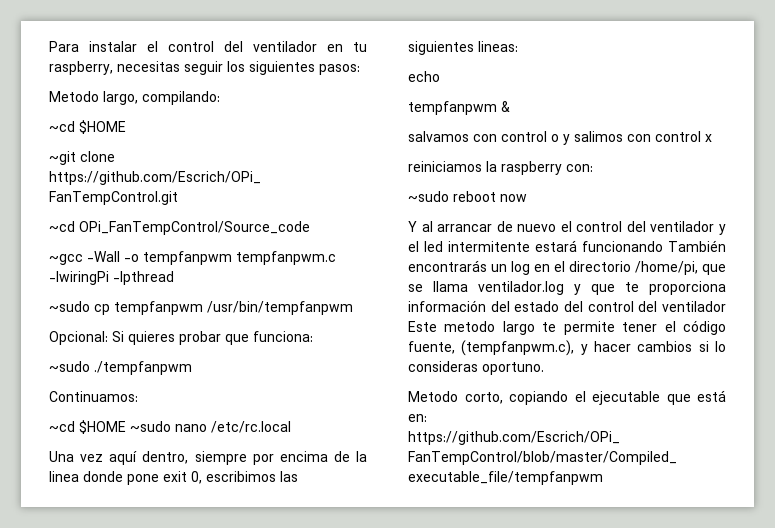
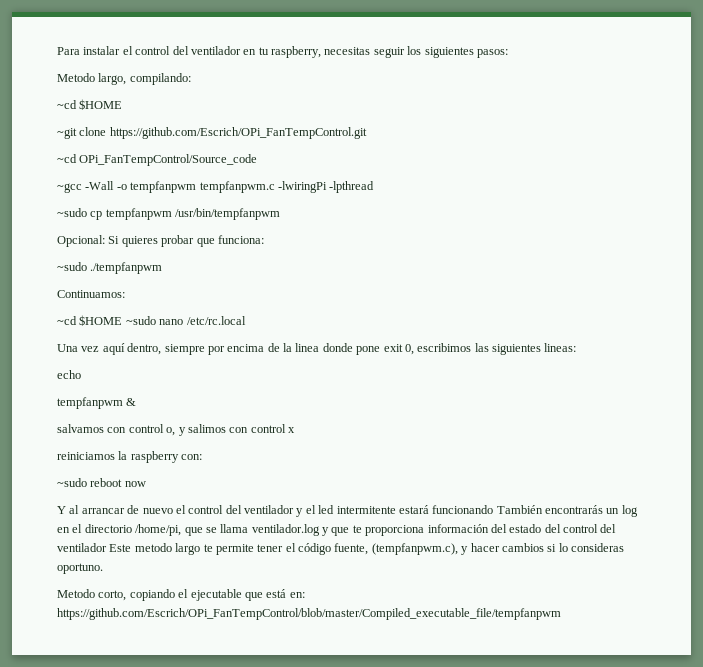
[551,134,559,142] o -> [166,427,176,436] o,

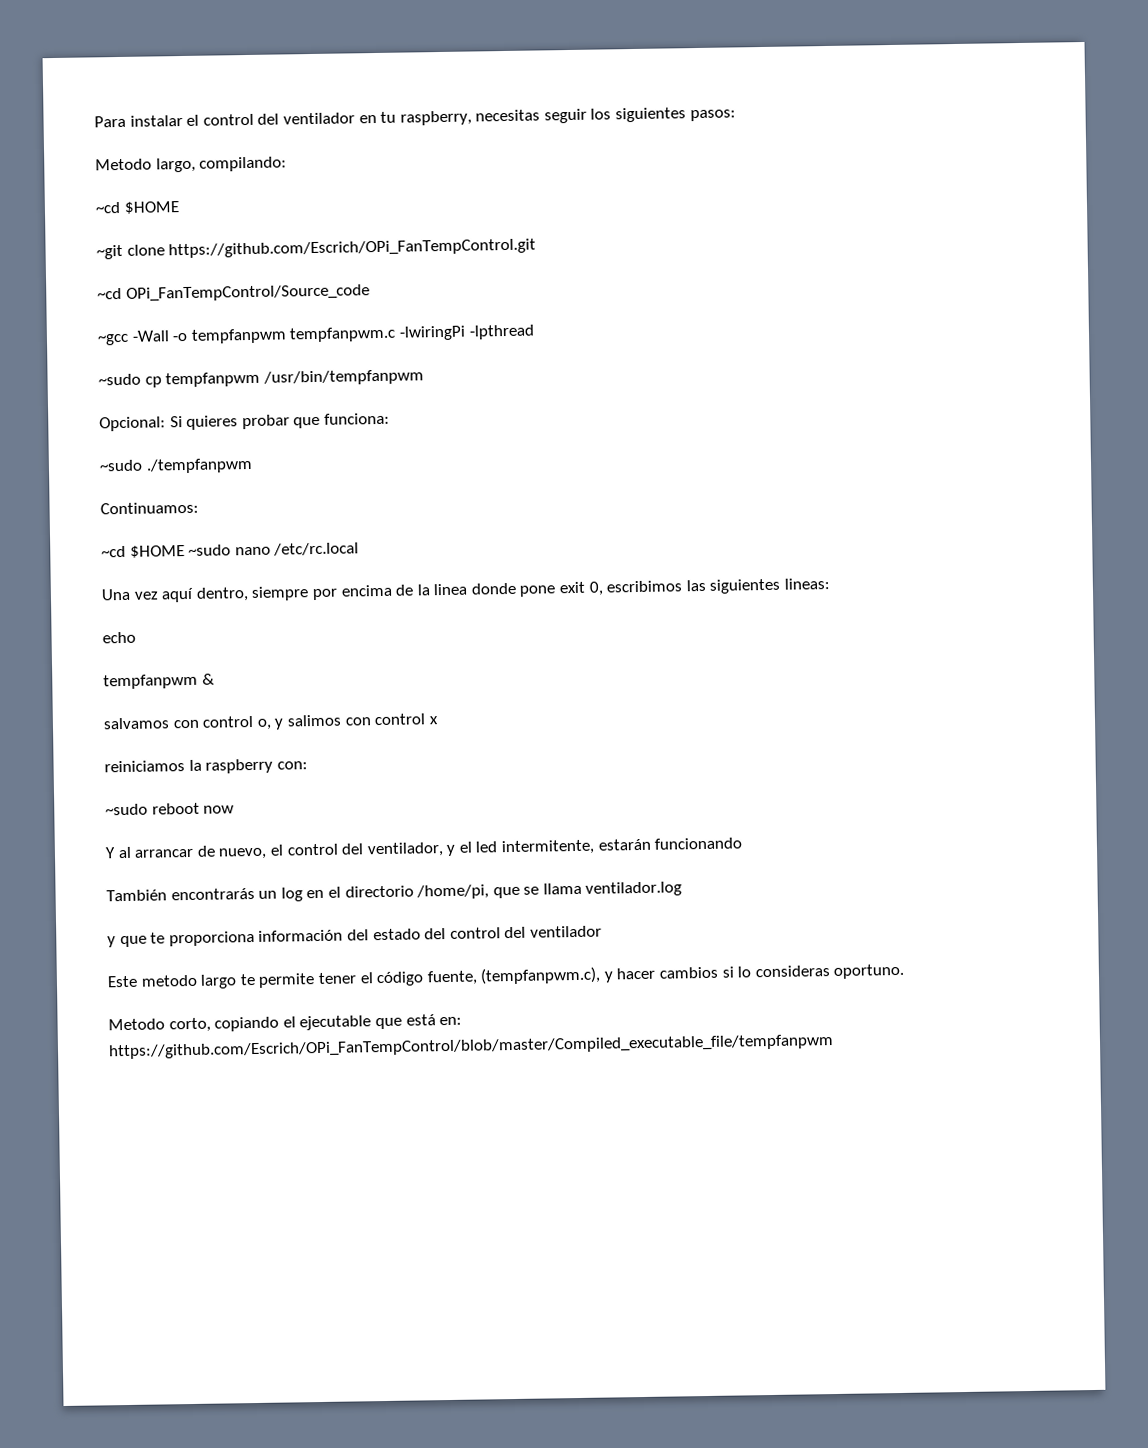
[142,505,294,514] nuevo el control del ventilador -> [218,842,444,860] nuevo, el control del ventilador,
[336,505,429,514] intermitente estará -> [501,838,651,856] intermitente, estarán
(494, 509) none -> (743, 843) //
(320, 530) none -> (683, 889) //
(107, 547) none -> (602, 931) //

